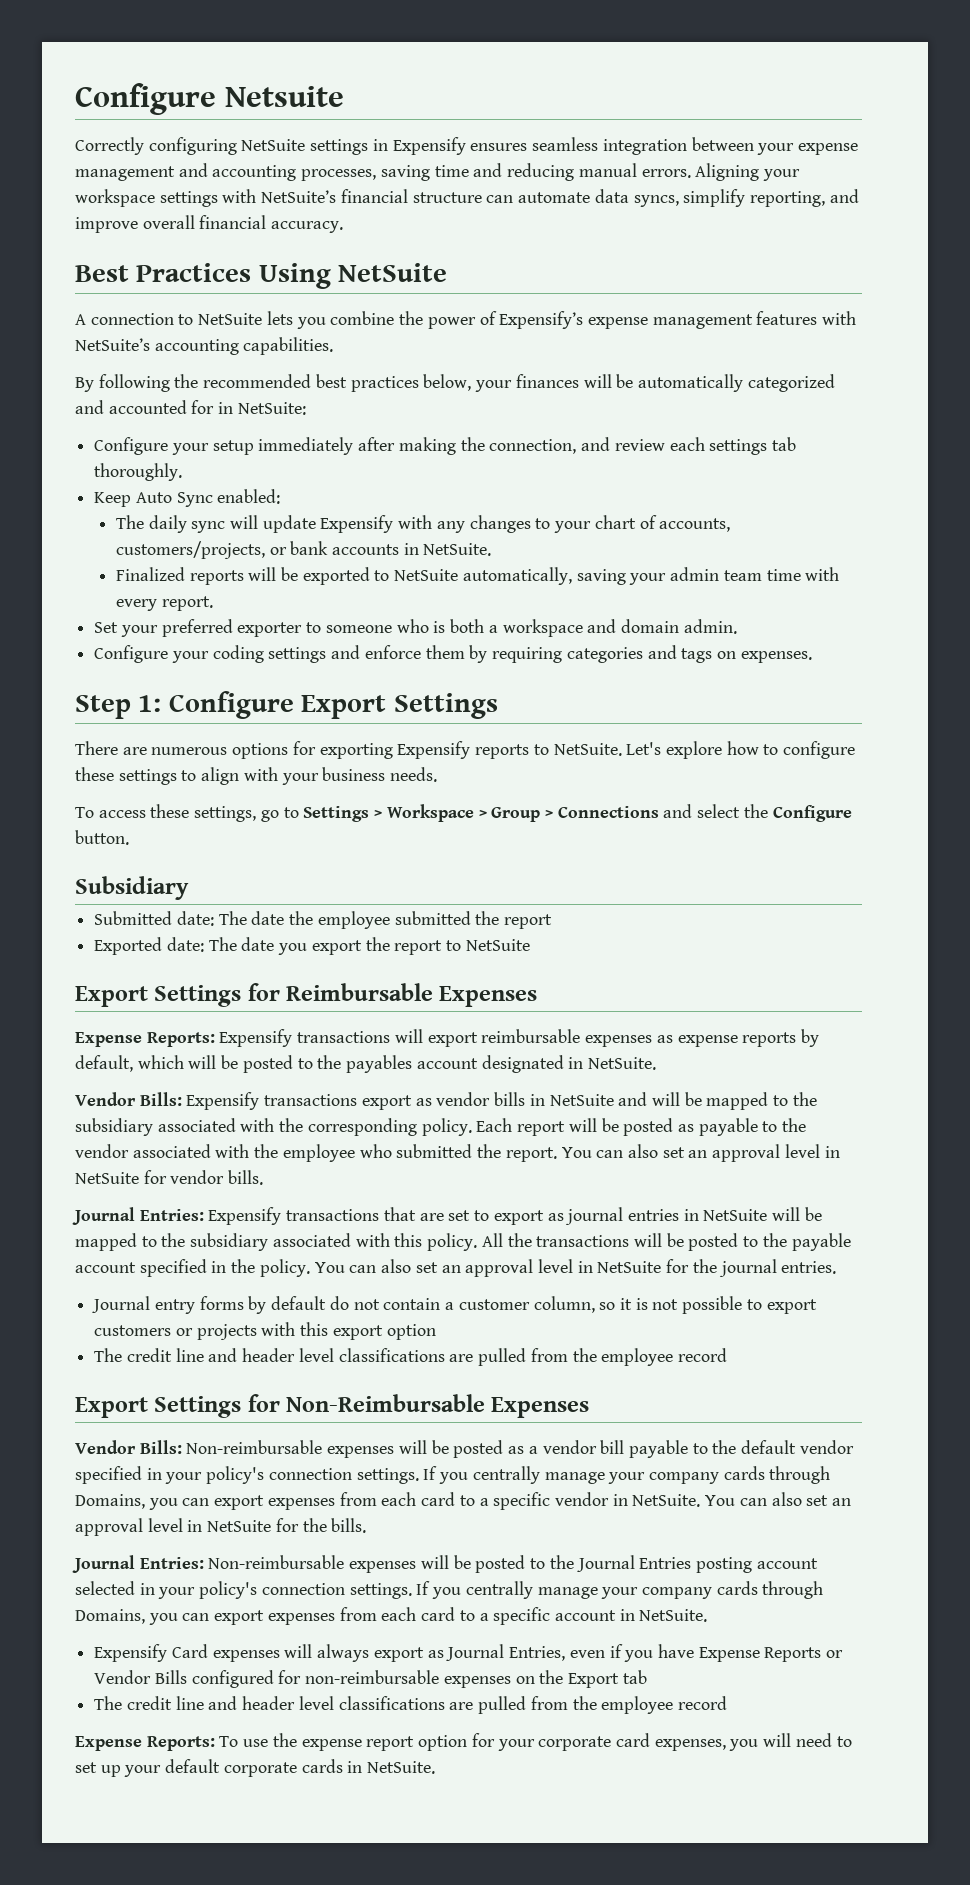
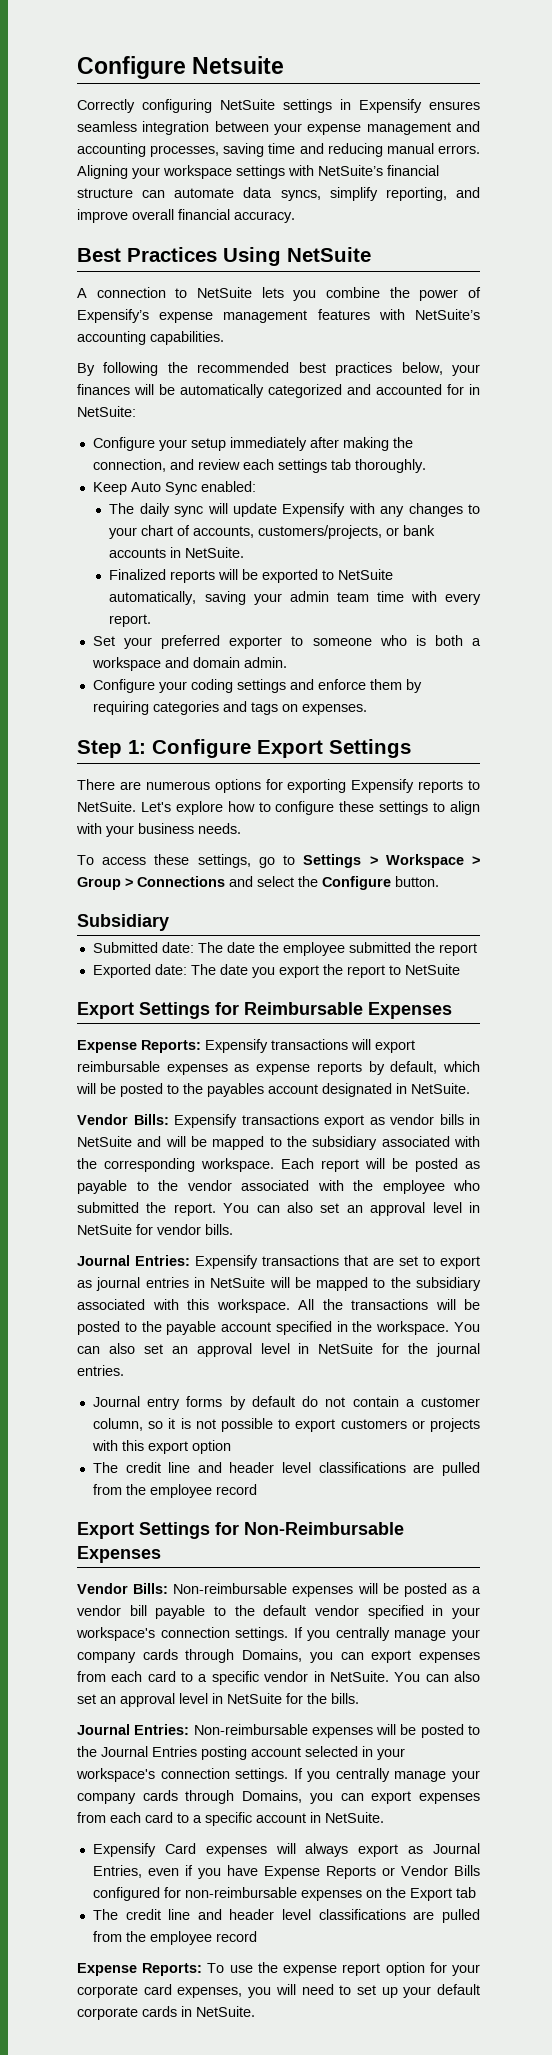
[421,1118,472,1136] policy. -> [201,1158,274,1172] workspace.
[427,1233,478,1251] policy. -> [216,1299,290,1313] workspace.
[259,1259,310,1277] policy. -> [376,1321,450,1335] workspace.
[206,1466,265,1484] policy's -> [76,1627,155,1641] workspace's
[199,1581,258,1599] policy's -> [76,1768,155,1782] workspace's

